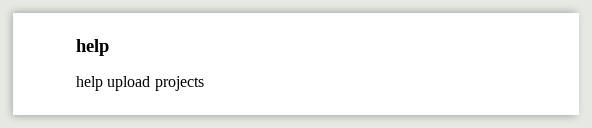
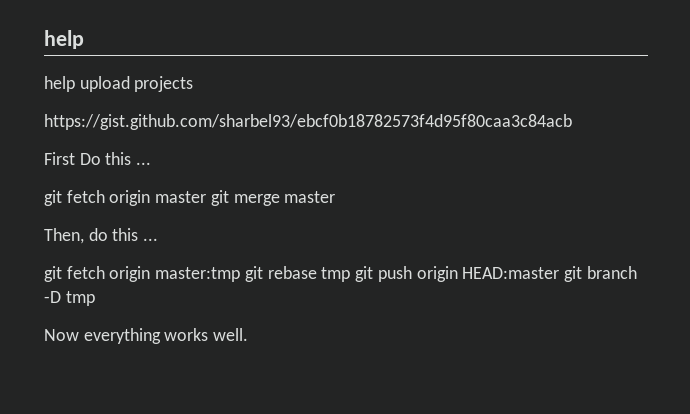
(204, 83) none -> [44,114,572,130] [44,152,152,165] [44,190,336,206] [44,228,159,244] [44,266,637,282] [44,291,95,306] [44,328,249,344] // https://gist.github.com/sharbel93/ebcf0b18782573f4d95f80caa3c84acb // First Do this ... // git fetch origin master git merge master // Then, do this ... // git fetch origin master:tmp git rebase tmp git push origin HEAD:master git branch -D tmp // Now everything works well.

